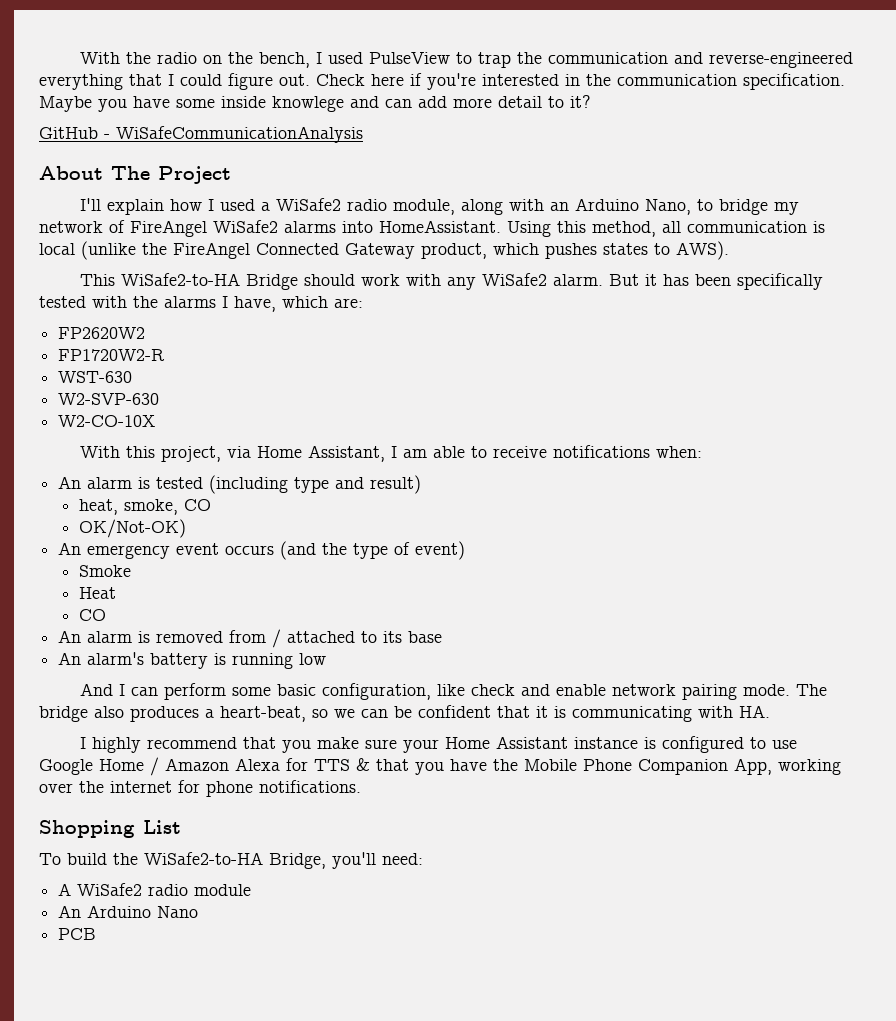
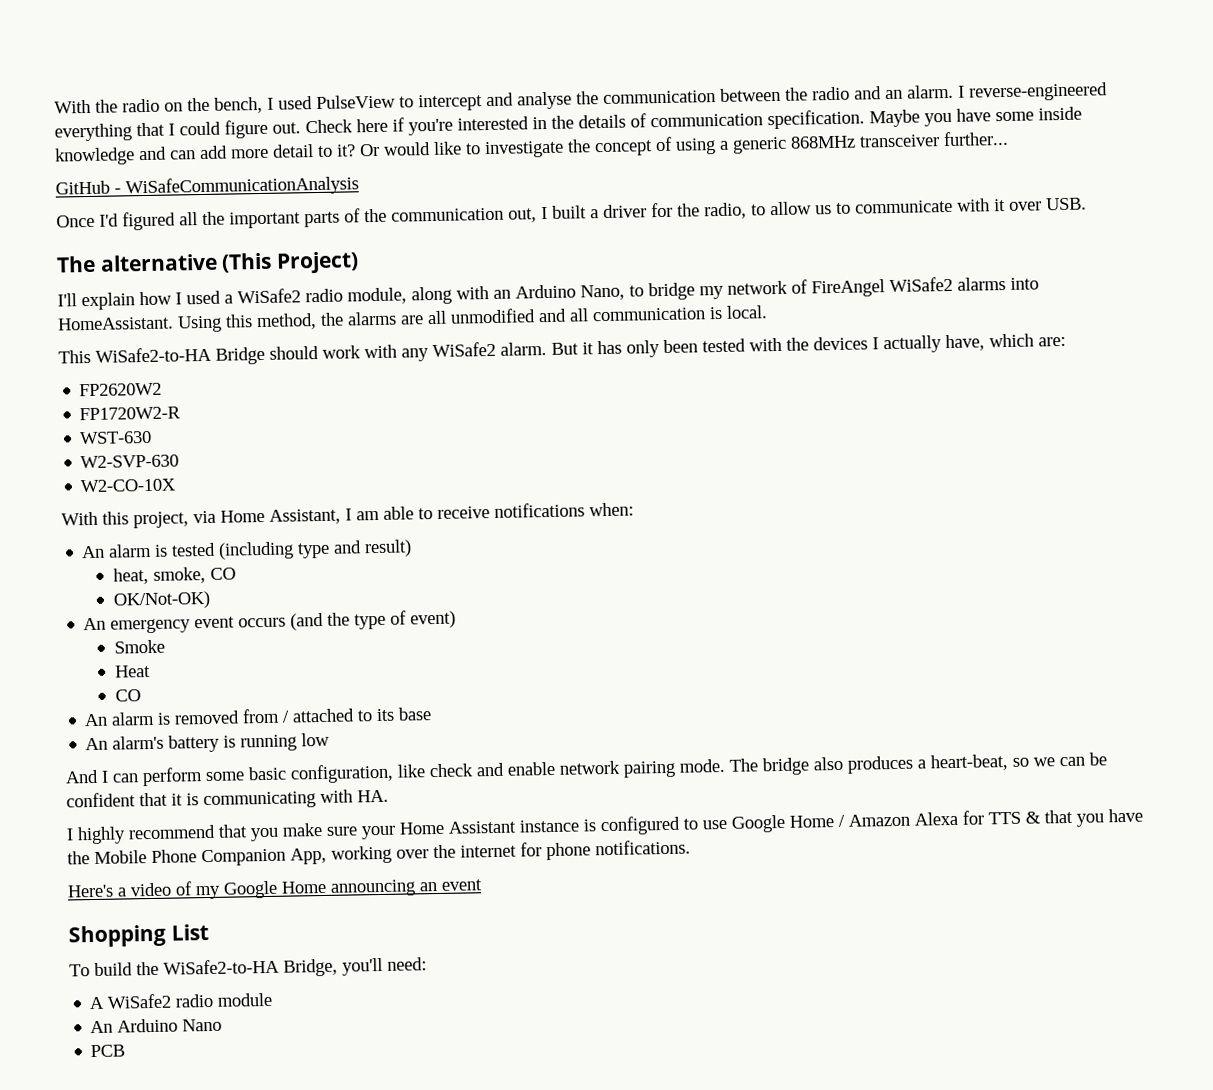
[478,52,704,68] trap the communication and -> [418,84,965,112] intercept and analyse the communication between the radio and an alarm. I
(611, 80) none -> [578,113,647,129] details of
[272,96,344,112] knowlege -> [54,147,135,166] knowledge
[39,126,363,143] [39,166,231,184] // GitHub - WiSafeCommunicationAnalysis // About The Project -> [359,130,1009,159] [55,175,359,198] [56,197,1087,231] [56,251,360,274] Or would like to investigate the concept of using a generic 868MHz transceiver further... // GitHub - WiSafeCommunicationAnalysis // Once I'd figured all the important parts of the communication out, I built a driver for the radio, to allow us to communicate with it over USB. // The alternative (This Project)
[662,221,825,233] [39,241,729,260] all communication is local (unlike the FireAngel Connected Gateway product, which pushes states to AWS). -> [320,305,768,326] the alarms are all unmodified and all communication is local.
[695,273,824,290] been specifically -> [626,339,698,358] only been
[164,296,228,308] alarms I -> [813,335,942,354] devices I actually
(361, 786) none -> [67,879,483,900] // Here's a video of my Google Home announcing an event

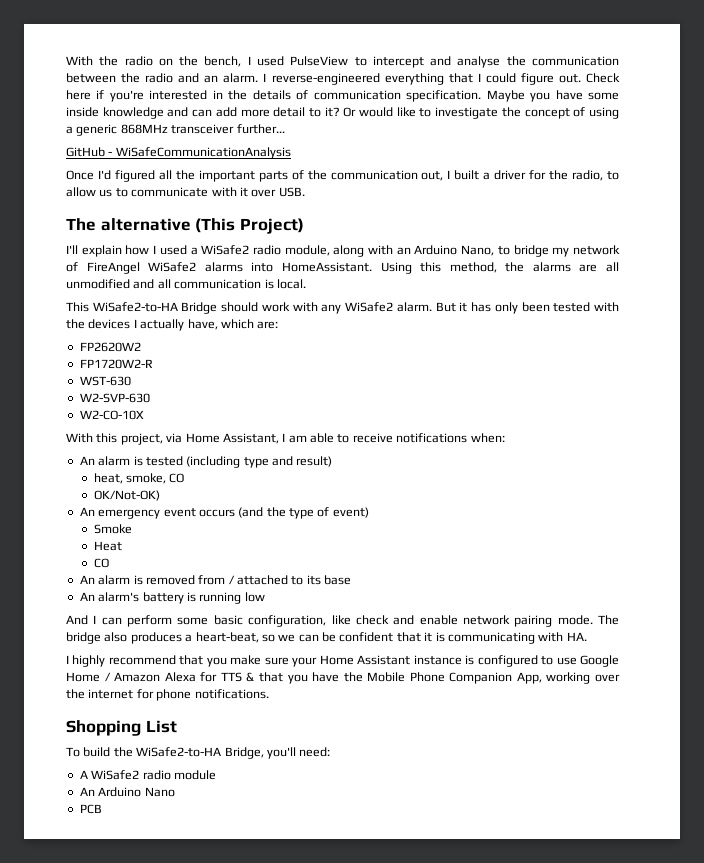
[67,879,483,900] // Here's a video of my Google Home announcing an event -> (269, 694) none

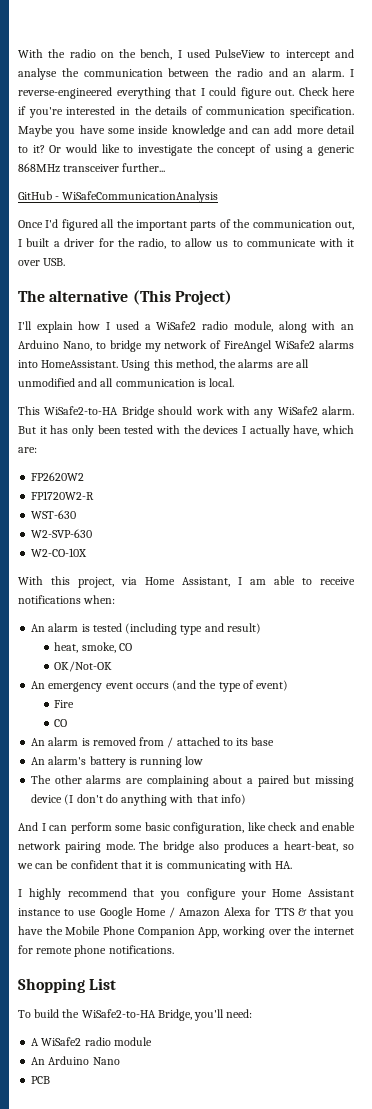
[93,490,160,501] OK/Not-OK) -> [54,661,113,672] OK/Not-OK
[93,524,132,534] [93,541,122,551] Smoke // Heat -> [54,700,75,708] Fire
(265, 597) none -> [31,775,354,787] [31,794,246,806] // The other alarms are complaining about a paired but missing device (I don't do anything with that info)
[230,655,289,665] make sure -> [186,888,236,900] configure
[465,655,538,667] is configured -> (61, 912) none
(154, 694) none -> [36,947,73,954] remote

